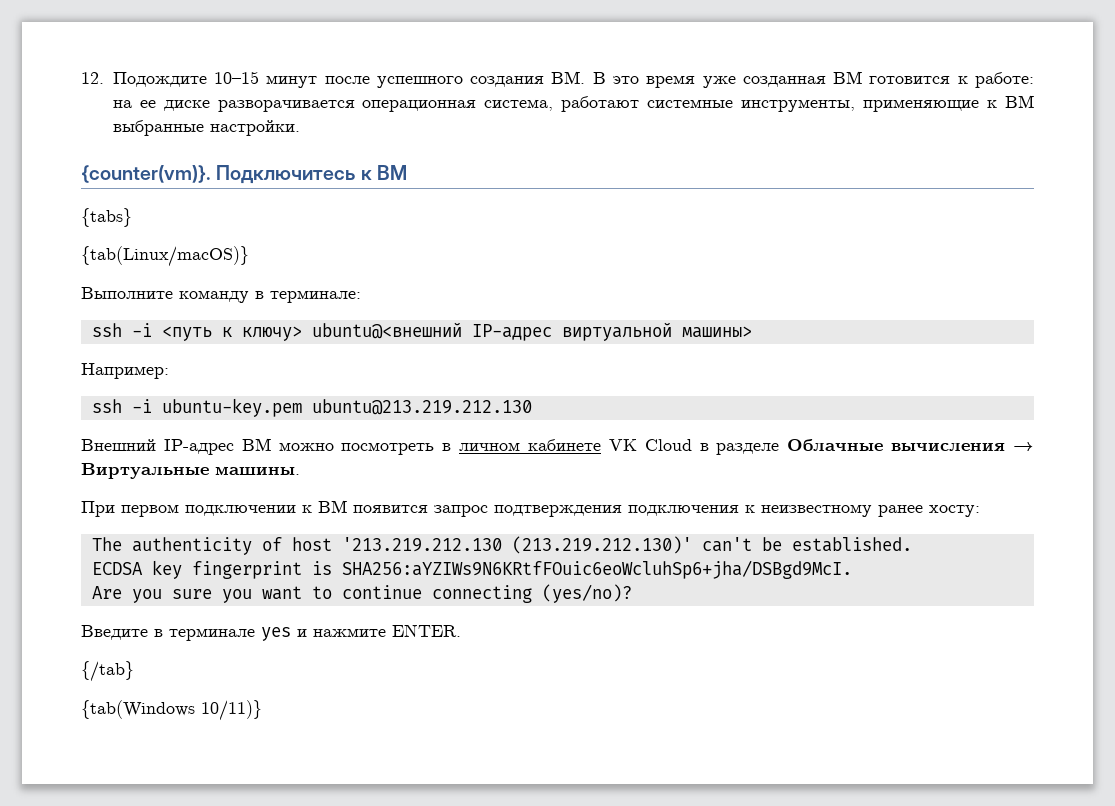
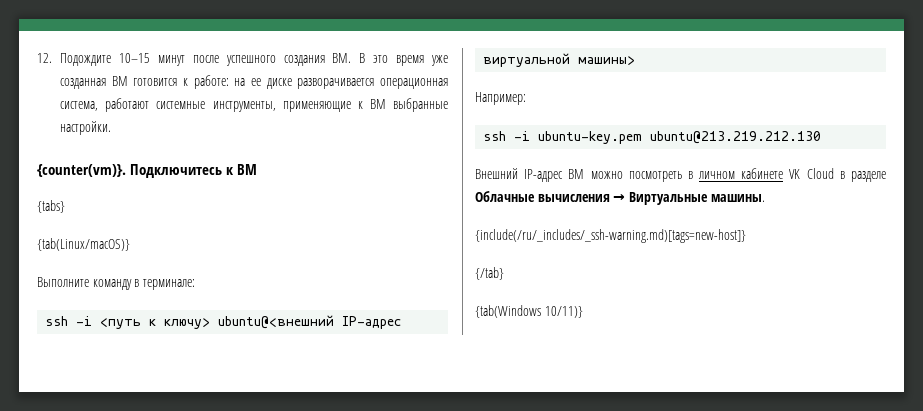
[81,500,980,517] [91,536,912,555] [91,560,852,579] [91,584,632,603] [81,624,461,641] При первом подключении к ВМ появится запрос подтверждения подключения к неизвестному ранее хосту: // The authenticity of host '213.219.212.130 (213.219.212.130)' can't be established. // ECDSA key fingerprint is SHA256:aYZIWs9N6KRtfFOuic6eoWcluhSp6+jha/DSBgd9McI. // Are you sure you want to continue connecting (yes/no)? // Введите в терминале yes и нажмите ENTER. -> [475,229,746,243] {include(/ru/_includes/_ssh-warning.md)[tags=new-host]}

